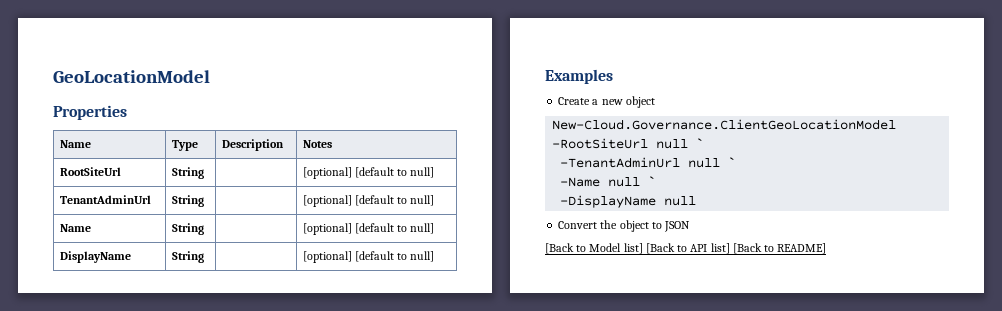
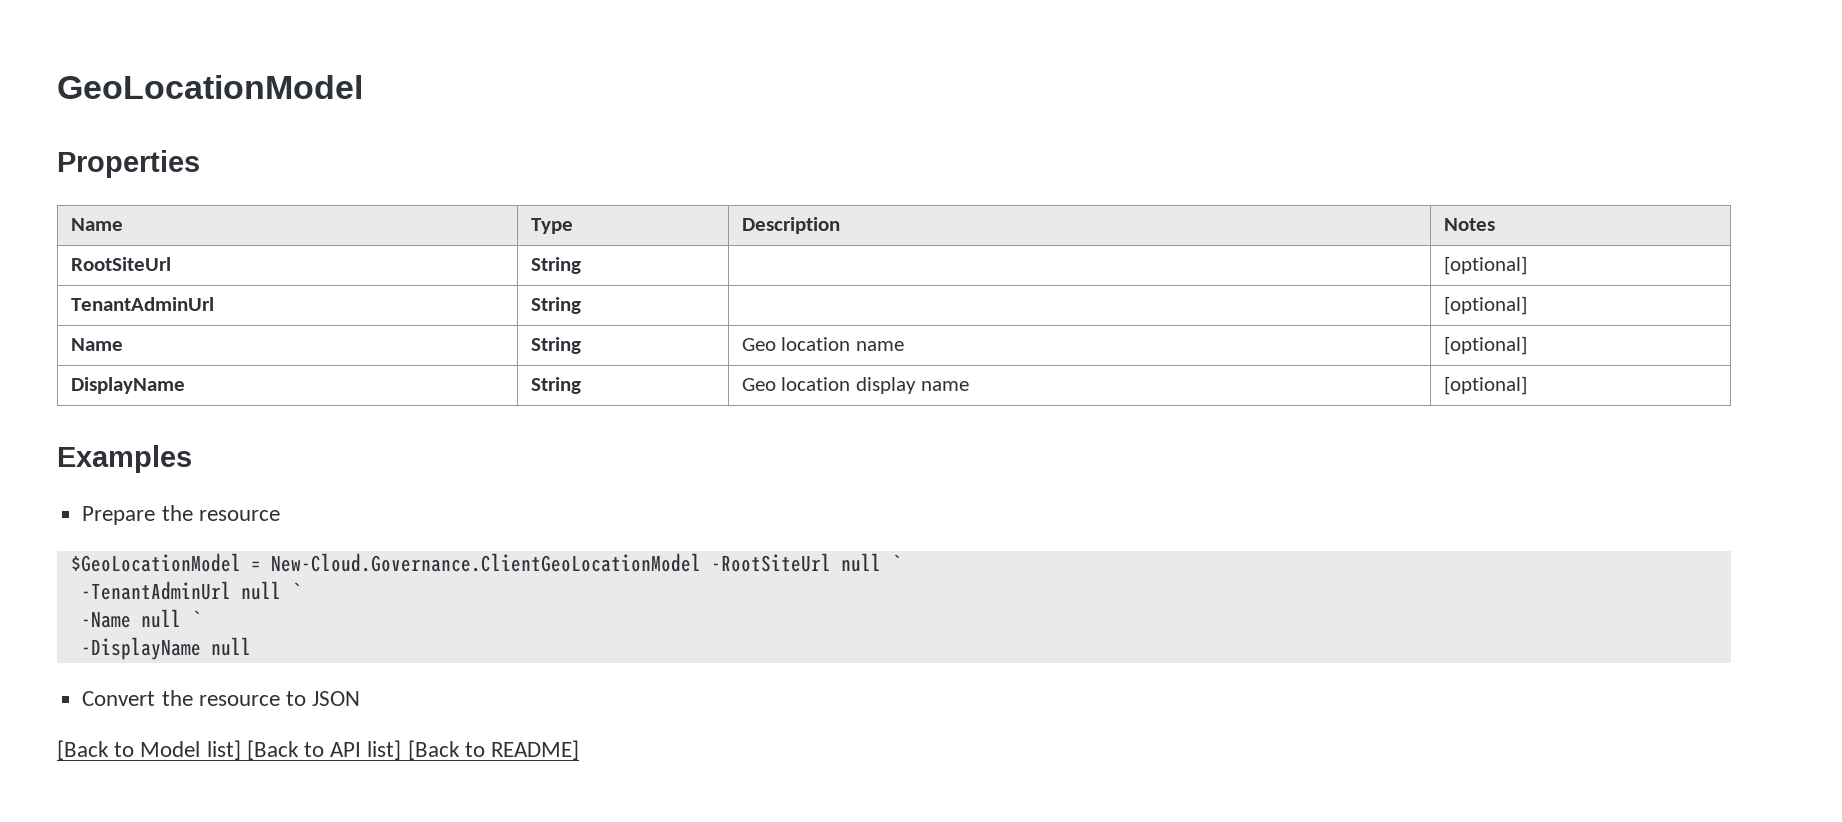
[354,167,435,178] [default to null] -> (1527, 265) none
[354,195,435,206] [default to null] -> (1527, 305) none
[302,223,435,235] [59,251,131,263] [171,251,204,263] [302,251,435,263] [545,69,613,84] [558,96,655,108] | [optional] [default to null] // DisplayName | String | | [optional] [default to null] // Examples // Create a new object // -> [741,337,904,351] [1443,336,1527,355] [70,377,185,394] [530,377,581,394] [741,377,970,394] [1443,376,1527,395] [57,445,192,473] [82,505,280,525] [70,553,261,572] Geo location name | [optional] // DisplayName | String | Geo location display name | [optional] // Examples // Prepare the resource // $GeoLocationModel =
[619,220,649,232] object -> [198,695,280,706] resource

